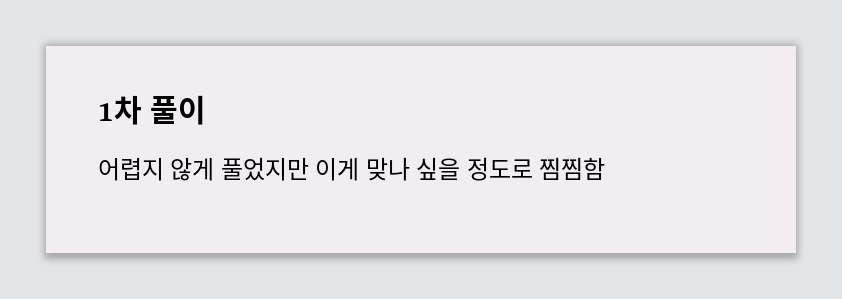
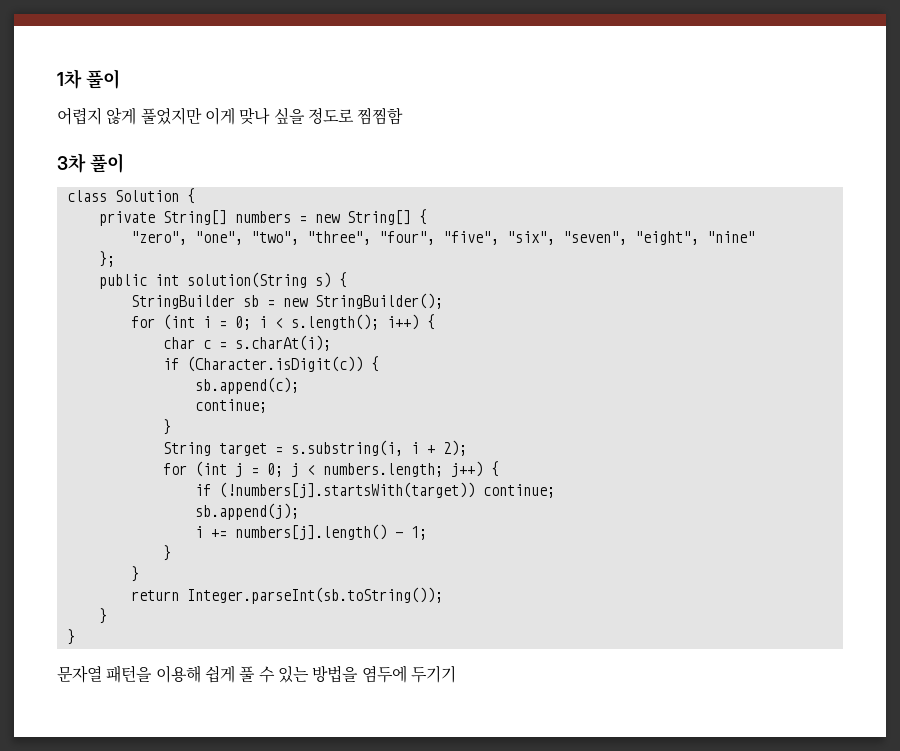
(606, 168) none -> [57,153,124,173] [66,188,195,204] [98,209,427,226] [130,231,755,245] [98,251,115,267] [98,272,347,289] [130,293,443,309] [130,314,435,330] [162,335,331,351] [162,356,379,372] [194,377,299,394] [194,399,267,413] [162,419,171,435] [162,440,467,456] [162,461,499,477] [194,482,555,498] [194,503,299,520] [194,524,427,540] [162,545,171,561] [130,566,139,582] [130,587,443,604] [98,608,107,624] [66,629,75,645] [57,665,456,683] // 3차 풀이 // class Solution { // private String[] numbers = new String[] { // "zero", "one", "two", "three", "four", "five", "six", "seven", "eight", "nine" // }; // public int solution(String s) { // StringBuilder sb = new StringBuilder(); // for (int i = 0; i < s.length(); i++) { // char c = s.charAt(i); // if (Character.isDigit(c)) { // sb.append(c); // continue; // } // String target = s.substring(i, i + 2); // for (int j = 0; j < numbers.length; j++) { // if (!numbers[j].startsWith(target)) continue; // sb.append(j); // i += numbers[j].length() - 1; // } // } // return Integer.parseInt(sb.toString()); // } // } // 문자열 패턴을 이용해 쉽게 풀 수 있는 방법을 염두에 두기기

